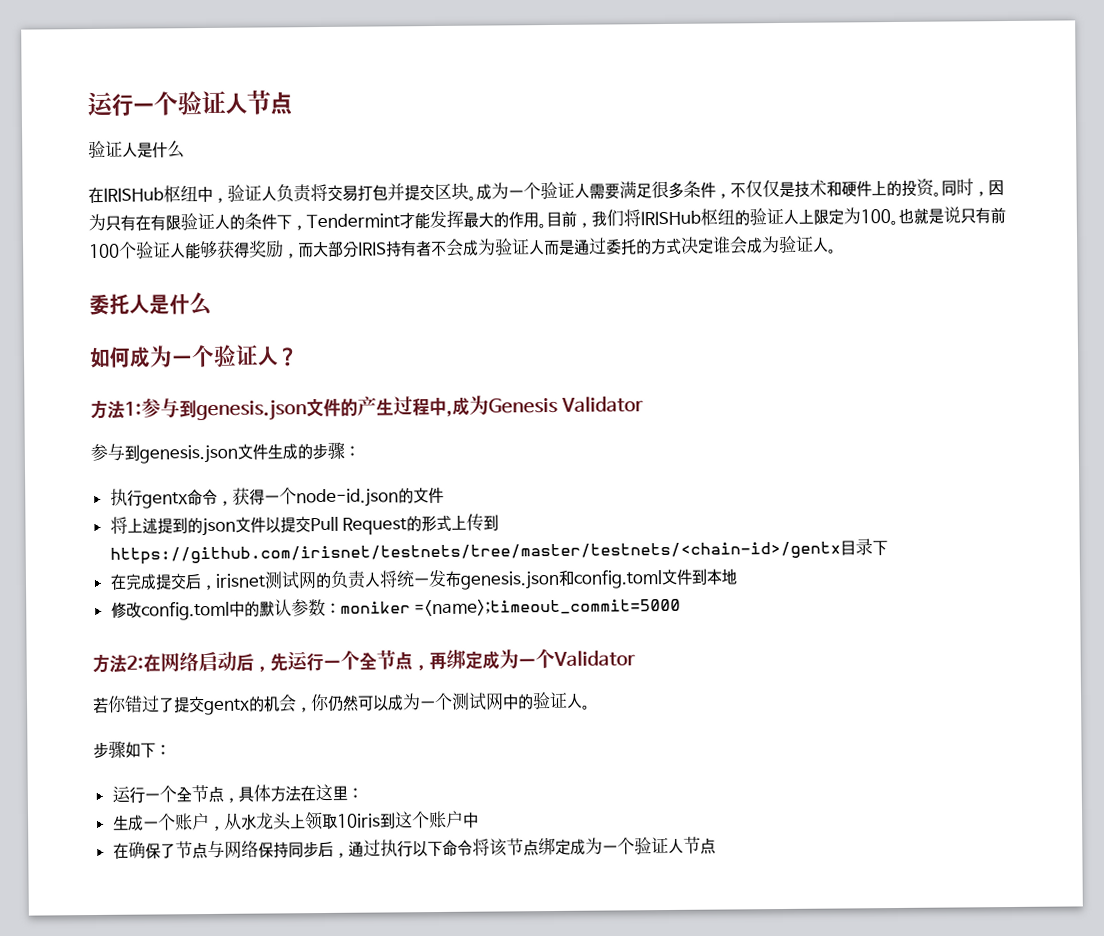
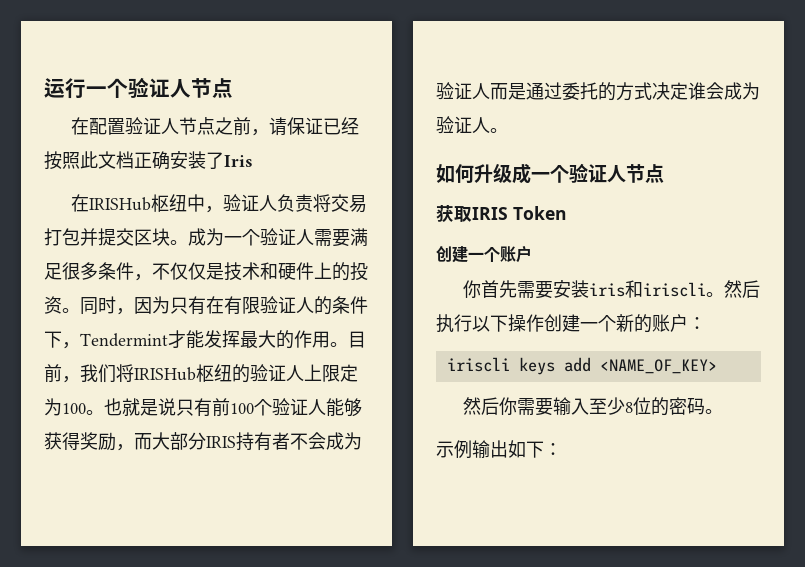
[88,140,185,159] 验证人是什么 -> [71,117,360,136] [44,151,253,170] 在配置验证人节点之前，请保证已经按照此文档正确安装了Iris
[89,291,213,317] [89,344,299,369] [90,395,645,422] [90,441,360,464] [109,486,444,509] [109,513,500,537] [109,538,888,565] [109,568,738,591] [110,597,682,621] [92,648,636,674] [92,691,591,716] [93,740,171,759] [111,783,363,804] [112,810,479,832] [112,836,716,859] 委托人是什么 // 如何成为一个验证人？ // 方法1:参与到genesis.json文件的产生过程中,成为Genesis Validator // 参与到genesis.json文件生成的步骤： // 执行gentx命令，获得一个node-id.json的文件 // 将上述提到的json文件以提交Pull Request的形式上传到https://github.com/irisnet/testnets/tree/master/testnets/<chain-id>/gentx目录下 // 在完成提交后，irisnet测试网的负责人将统一发布genesis.json和config.toml文件到本地 // 修改config.toml中的默认参数：moniker =<name>;timeout_commit=5000 // 方法2:在网络启动后，先运行一个全节点，再绑定成为一个Validator // 若你错过了提交gentx的机会，你仍然可以成为一个测试网中的验证人。 // 步骤如下： // 运行一个全节点，具体方法在这里： // 生成一个账户，从水龙头上领取10iris到这个账户中 // 在确保了节点与网络保持同步后，通过执行以下命令将该节点绑定成为一个验证人节点 -> [436,163,664,184] [436,205,567,222] [436,245,532,263] [463,280,761,299] [436,314,706,333] [446,357,717,375] [463,397,724,416] [436,440,562,459] 如何升级成一个验证人节点 // 获取IRIS Token // 创建一个账户 // 你首先需要安装iris和iriscli。然后执行以下操作创建一个新的账户： // iriscli keys add <NAME_OF_KEY> // 然后你需要输入至少8位的密码。 // 示例输出如下：

